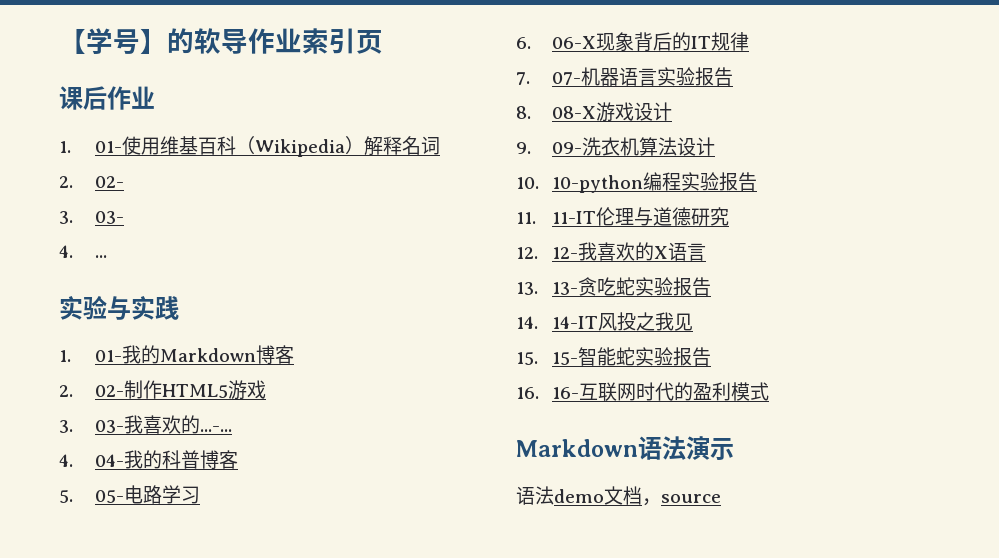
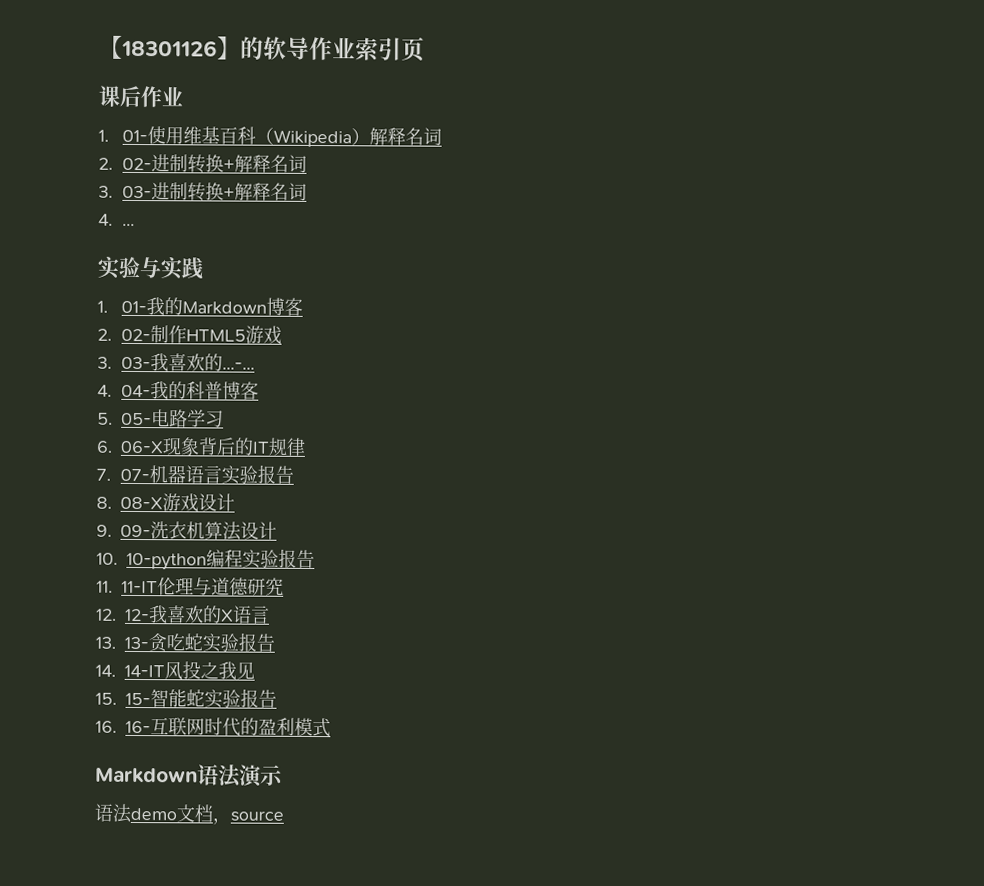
[86,28,140,54] 学号 -> [121,39,218,57] 18301126
[59,211,124,224] // 3. 03- -> [151,154,308,174] [98,182,308,202] 进制转换+解释名词 // 3. 03-进制转换+解释名词

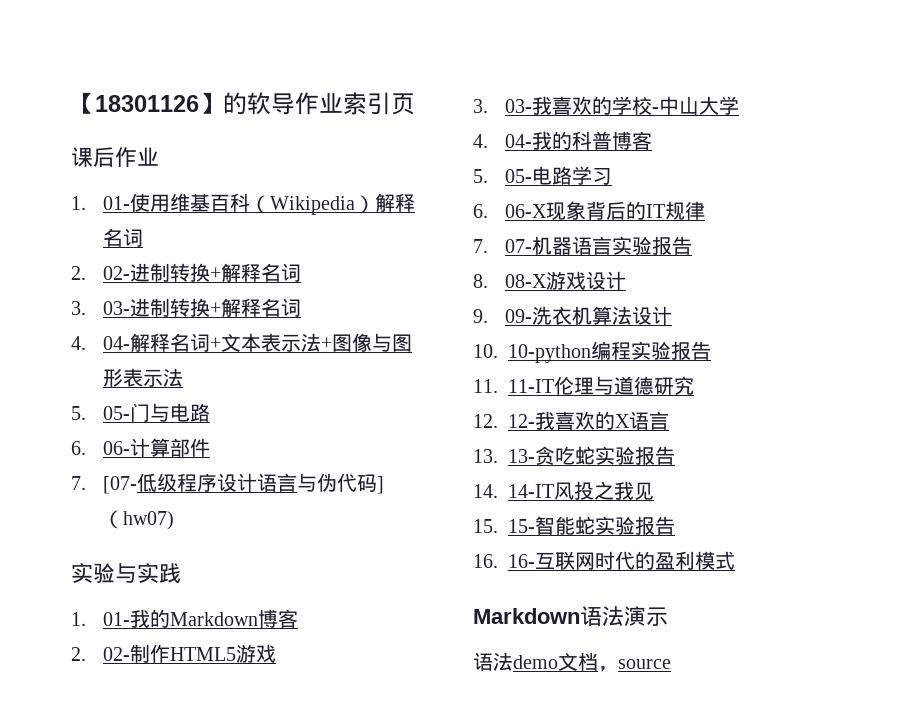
[122,223,136,227] ... -> [103,333,413,352] [103,368,184,387] [71,403,211,422] [71,438,211,457] [71,473,385,494] [103,510,175,530] 04-解释名词+文本表示法+图像与图形表示法 // 5. 05-门与电路 // 6. 06-计算部件 // 7. [07-低级程序设计语言与伪代码]（hw07)
[222,362,256,370] ...-... -> [612,96,740,115] 学校-中山大学

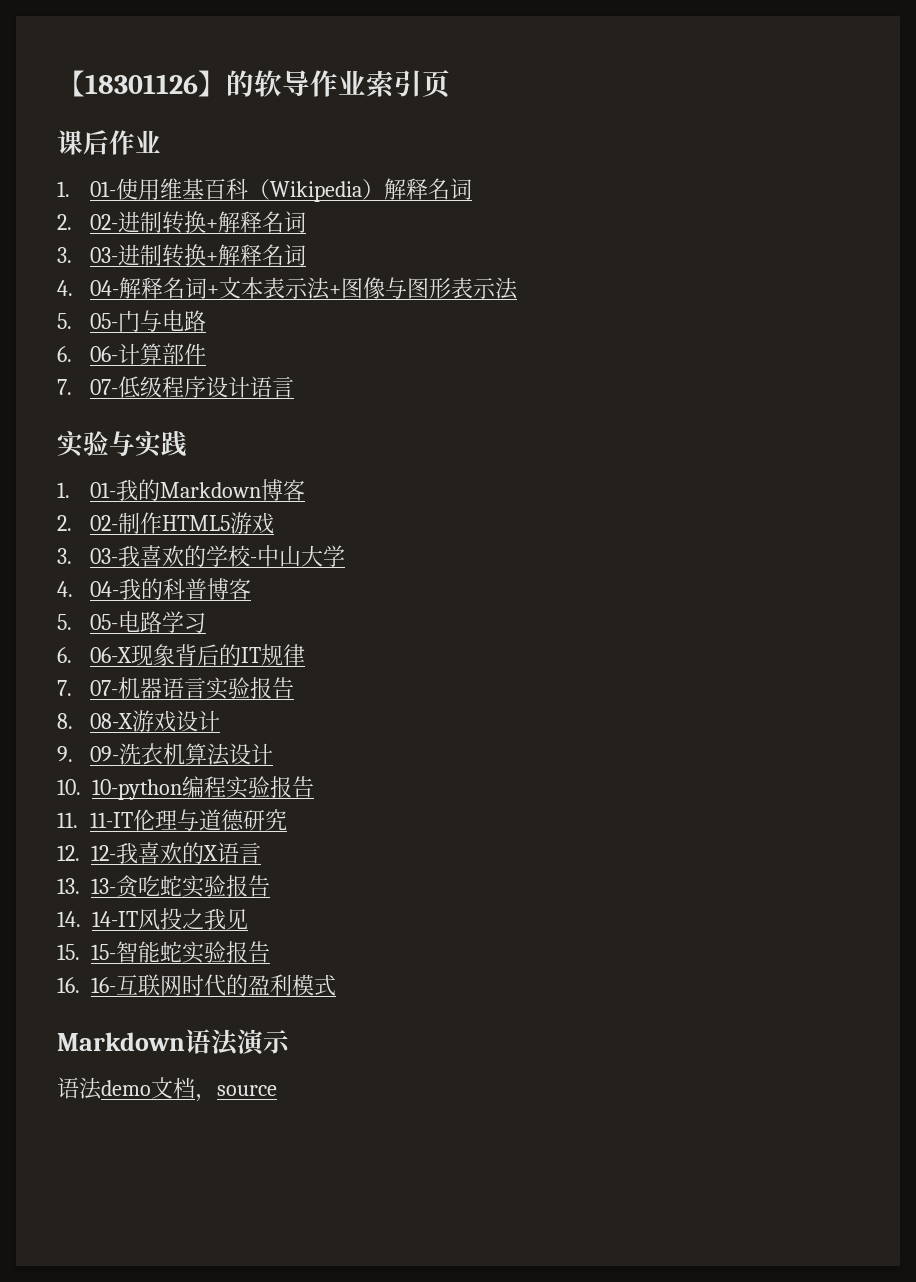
[103,476,138,494] [07- -> [90,379,119,395] 07-
[297,473,385,494] [103,510,175,530] 与伪代码]（hw07) -> (295, 387) none

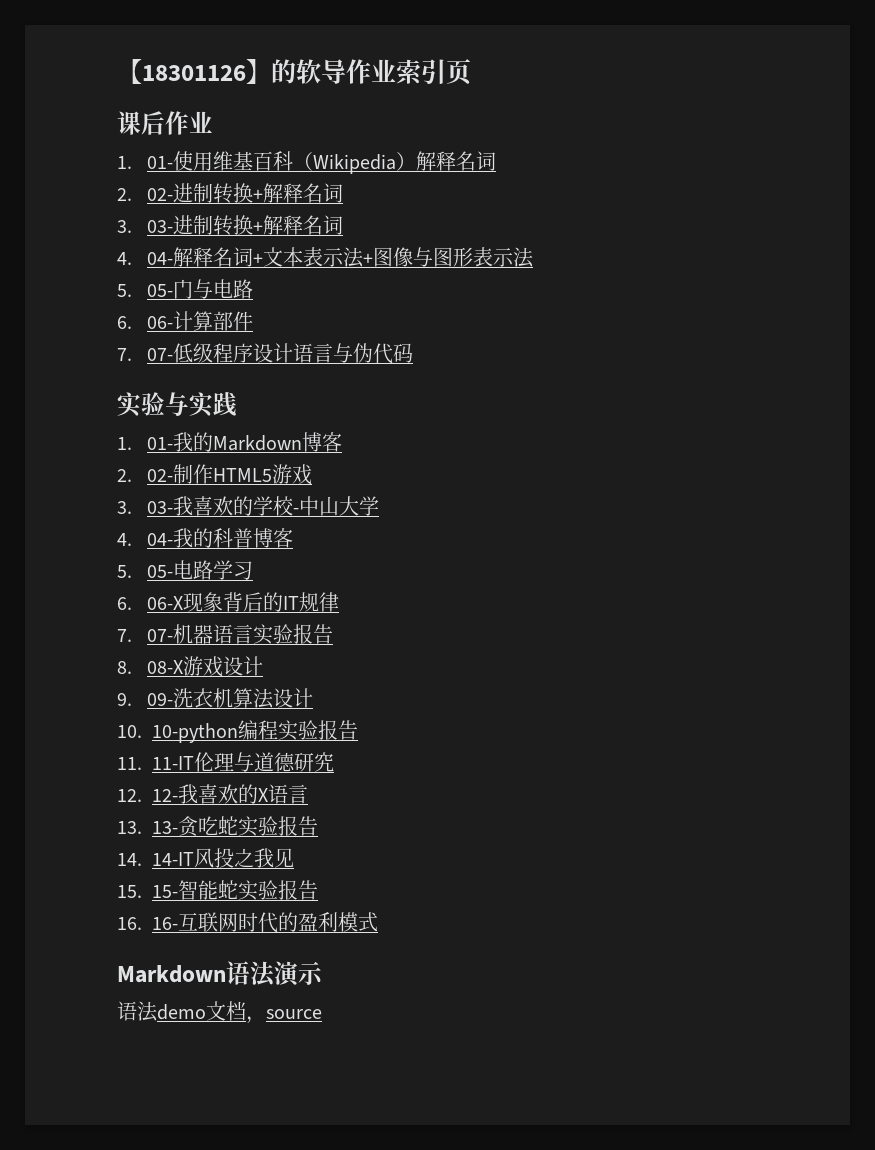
(295, 387) none -> [332,343,413,364] 与伪代码

